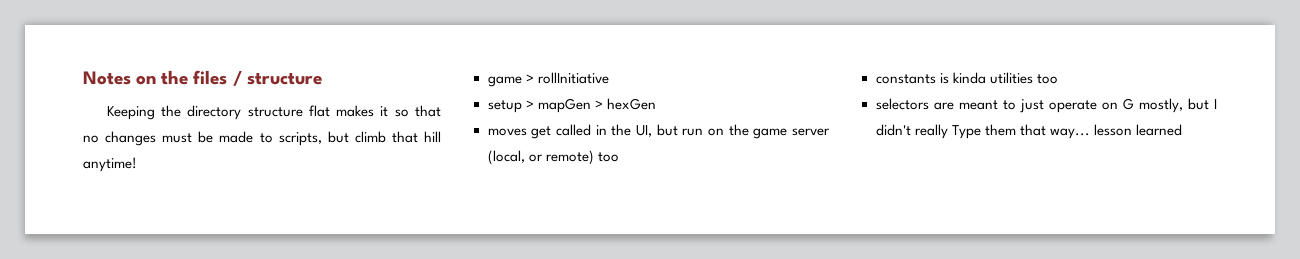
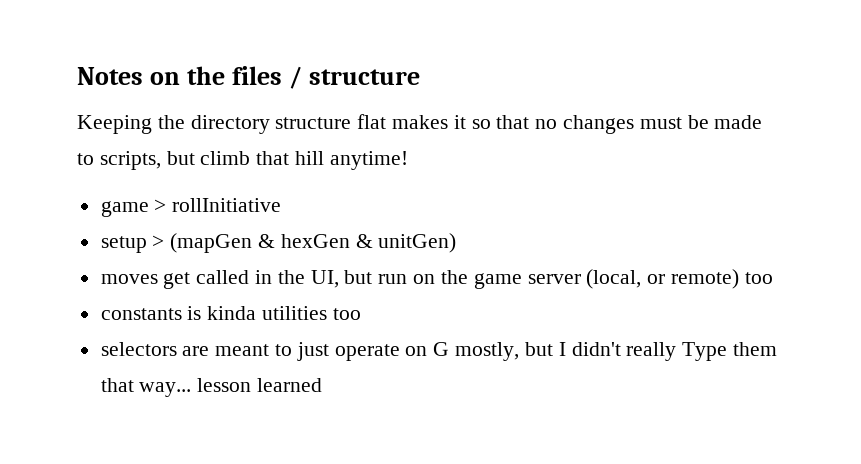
[537,98,603,113] mapGen > -> [170,233,276,253] (mapGen &
(656, 104) none -> [355,233,457,253] & unitGen)

